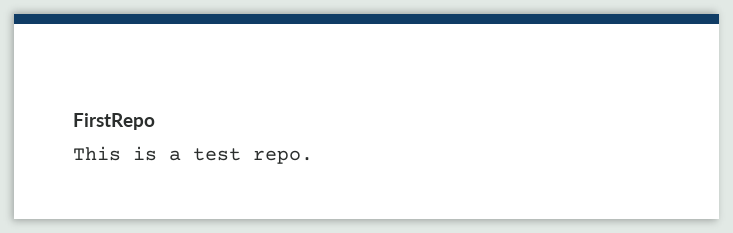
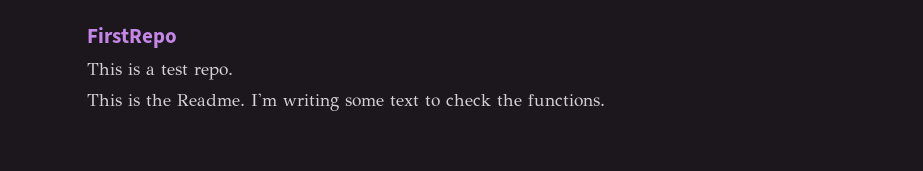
(313, 157) none -> [87,93,605,111] // This is the Readme. I'm writing some text to check the functions.

